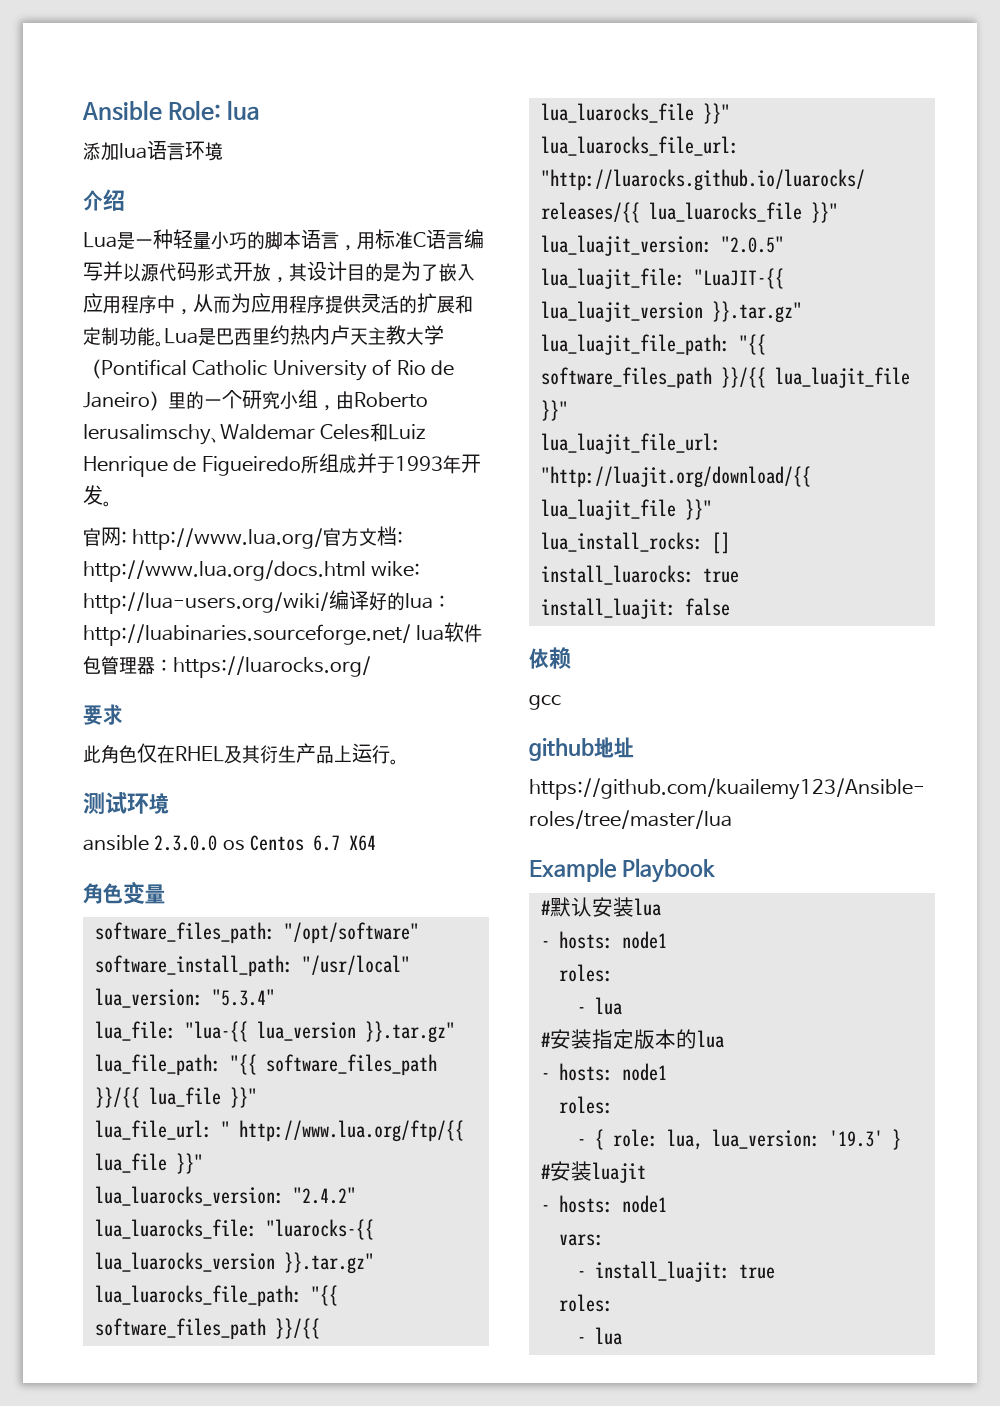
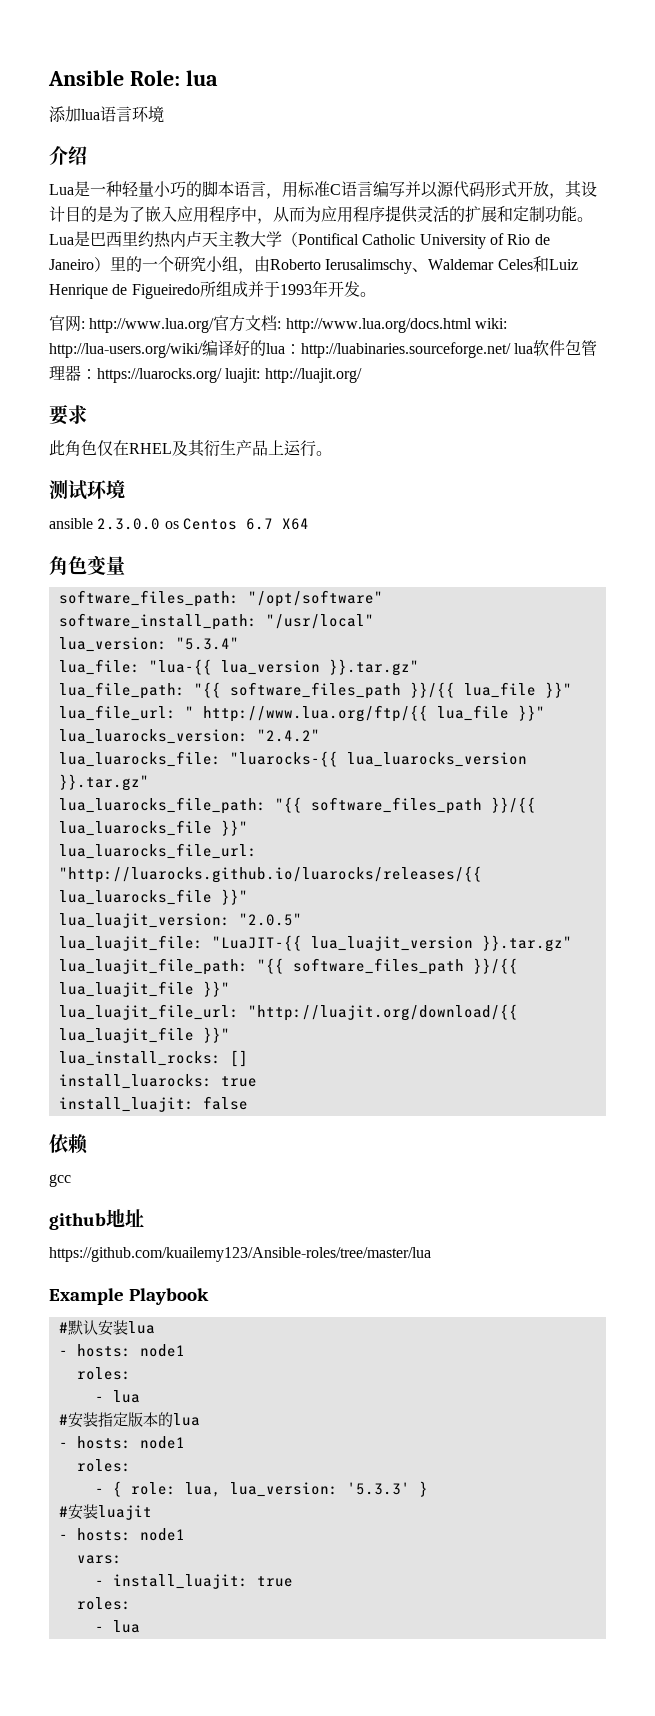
[371,561,421,577] wike: -> [474,318,507,329] wiki:
(371, 667) none -> [225,368,362,383] luajit: http://luajit.org/
[829,1130,883,1147] '19.3' -> [346,1482,410,1495] '5.3.3'

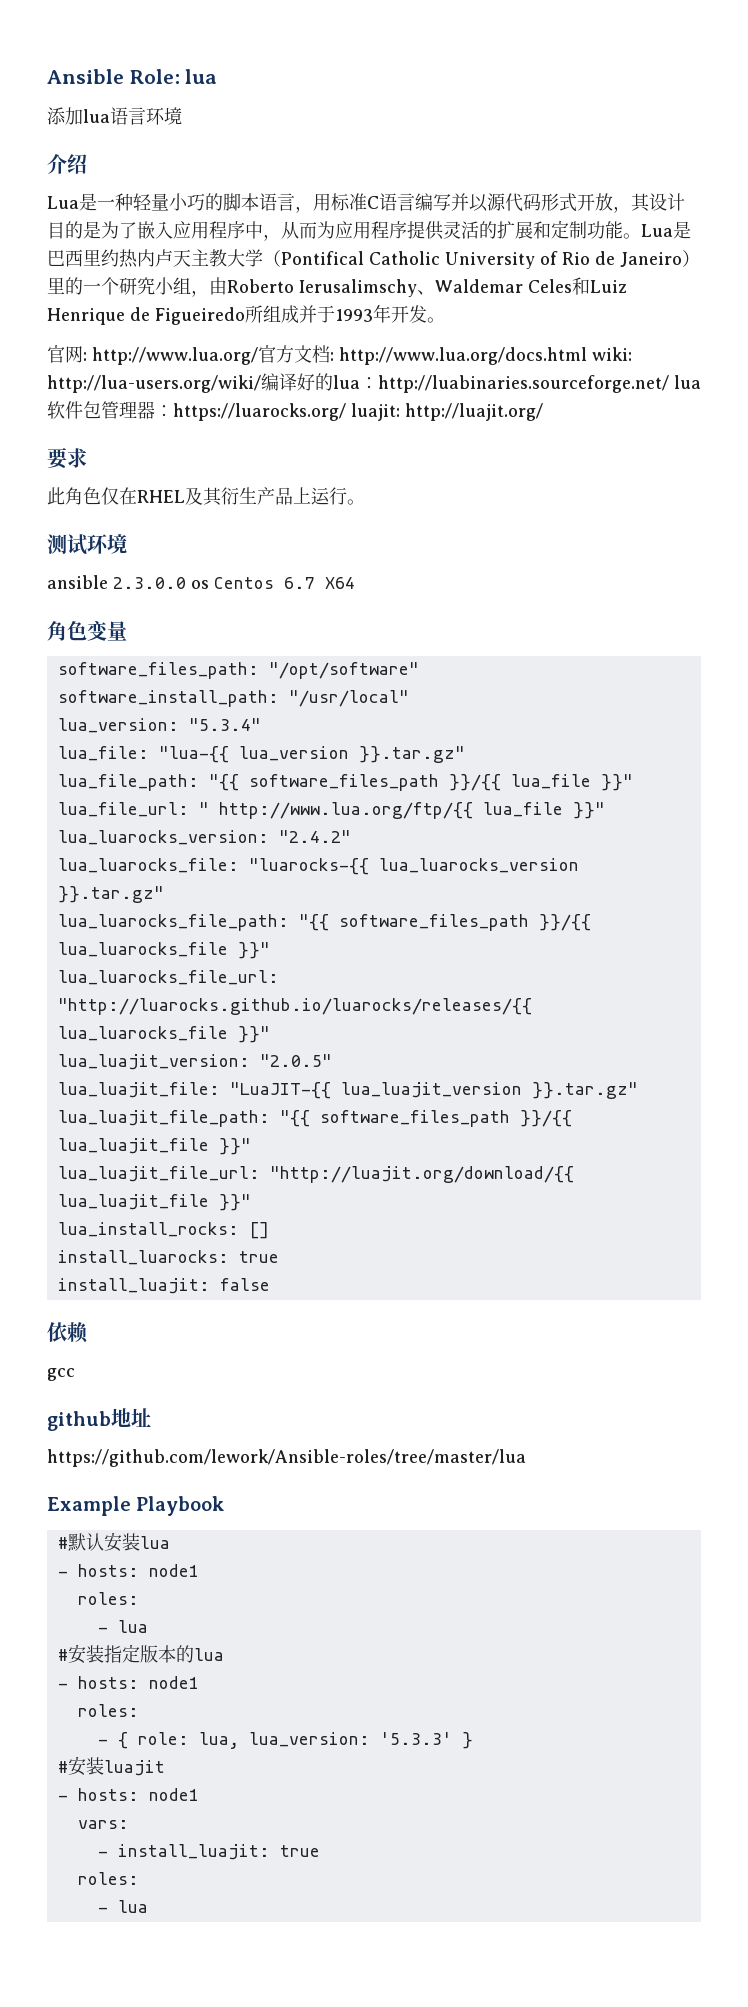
[49,1247,431,1262] https://github.com/kuailemy123/Ansible-roles/tree/master/lua -> [47,1449,526,1467] https://github.com/lework/Ansible-roles/tree/master/lua

